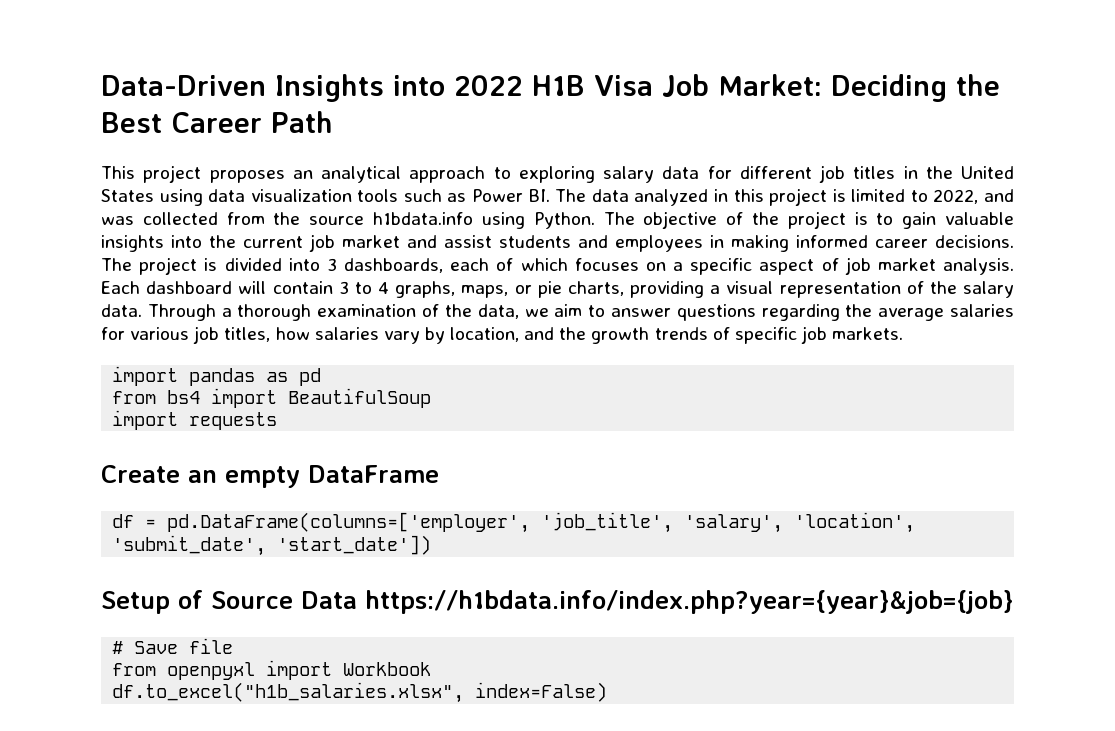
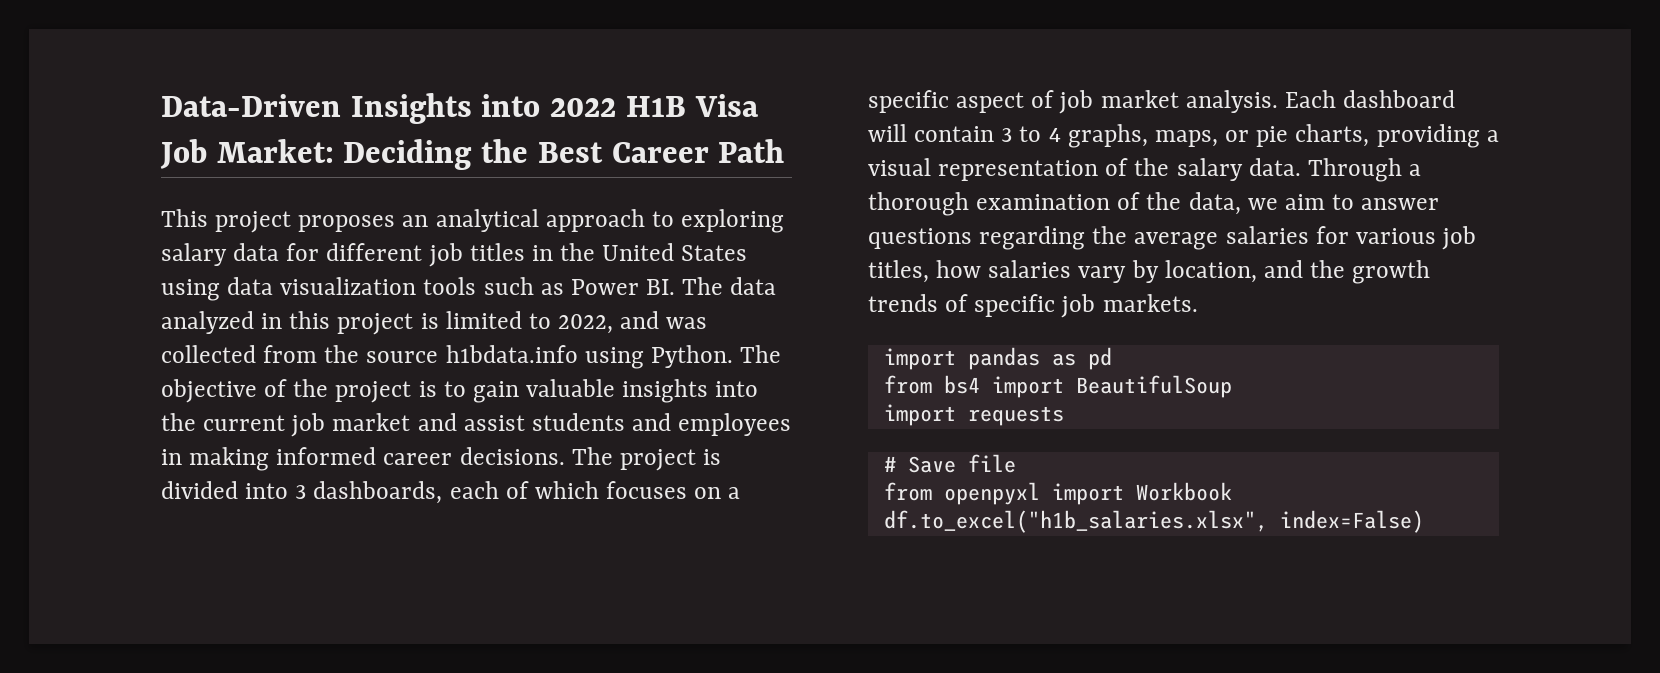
[101,465,439,488] [112,512,916,533] [112,535,432,556] [101,590,1013,614] // Create an empty DataFrame // df = pd.DataFrame(columns=['employer', 'job_title', 'salary', 'location', 'submit_date', 'start_date']) // Setup of Source Data https://h1bdata.info/index.php?year={year}&job={job} -> (1064, 416) none

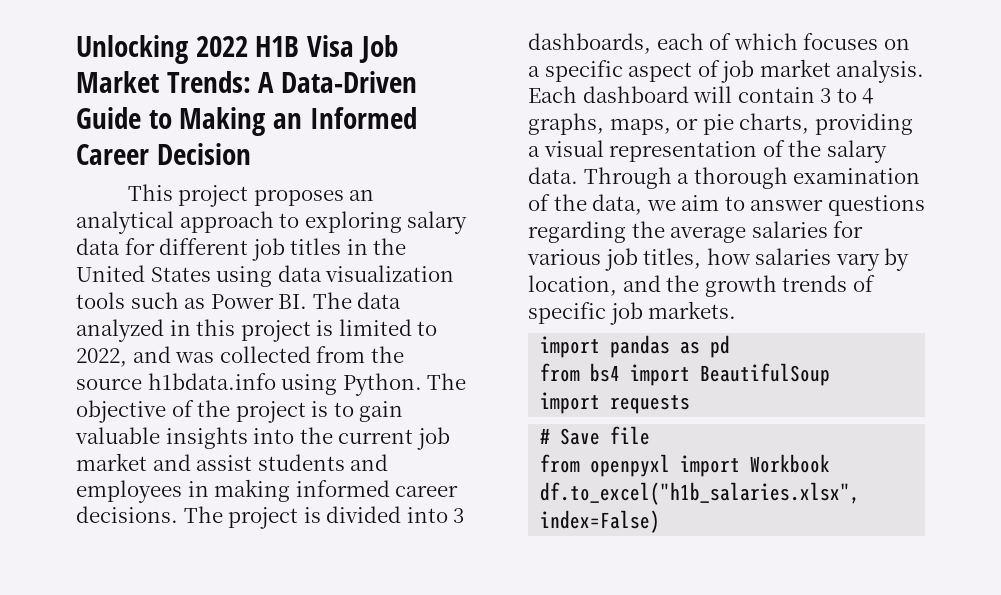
[161,93,541,124] Data-Driven Insights into -> [76,35,188,64] Unlocking
[216,139,785,170] Market: Deciding the Best Career Path -> [76,71,418,93] [76,107,417,136] [76,143,251,165] Market Trends: A Data-Driven Guide to Making an Informed Career Decision

